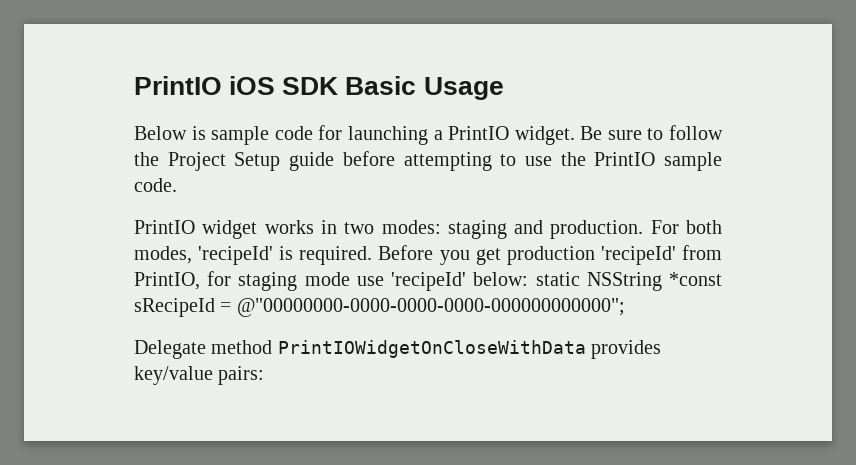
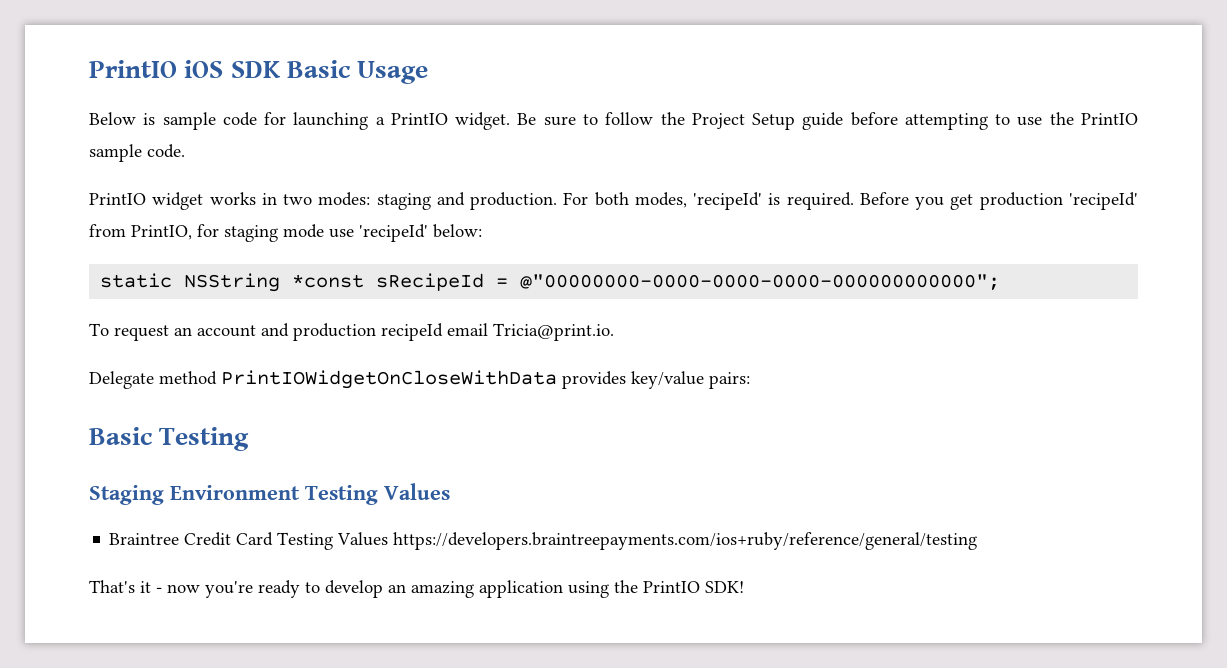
(529, 279) none -> (482, 231) //
(625, 307) none -> [89,323,614,341] // To request an account and production recipeId email Tricia@print.io.
(265, 375) none -> [89,427,250,451] [89,483,450,505] [109,532,978,550] [89,580,744,598] // Basic Testing // Staging Environment Testing Values // Braintree Credit Card Testing Values https://developers.braintreepayments.com/ios+ruby/reference/general/testing // That's it - now you're ready to develop an amazing application using the PrintIO SDK!

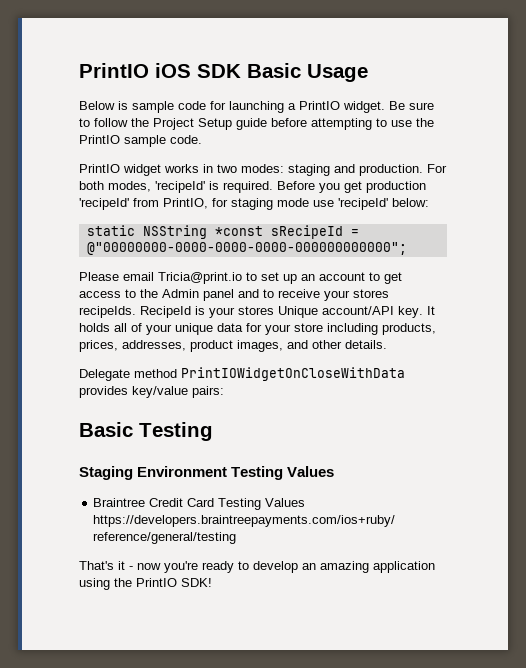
[89,323,614,341] To request an account and production recipeId email Tricia@print.io. -> [79,272,402,284] [79,289,389,301] [79,306,435,318] [79,323,436,335] [79,340,387,352] Please email Tricia@print.io to set up an account to get access to the Admin panel and to receive your stores recipeIds. RecipeId is your stores Unique account/API key. It holds all of your unique data for your store including products, prices, addresses, product images, and other details.

